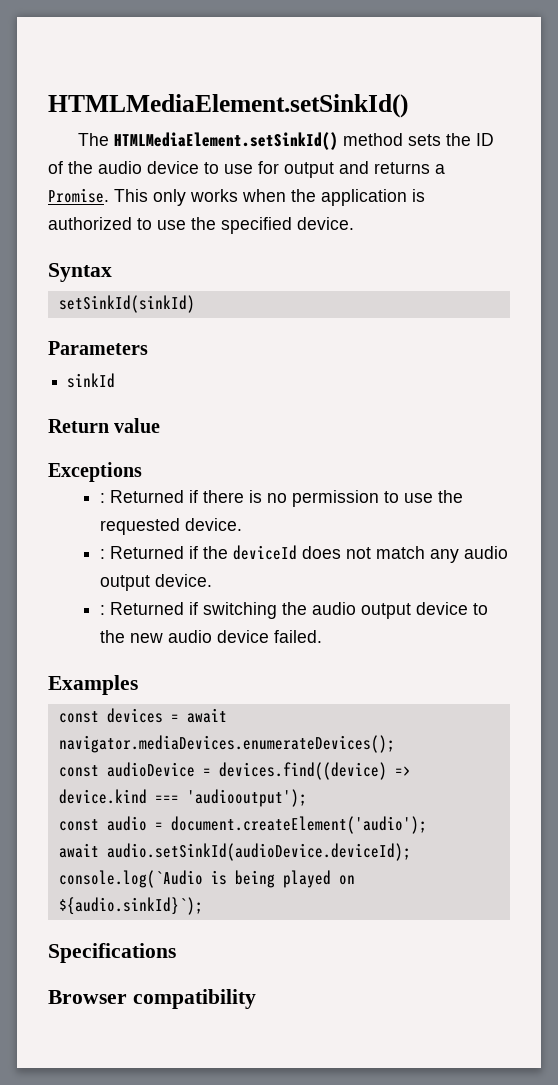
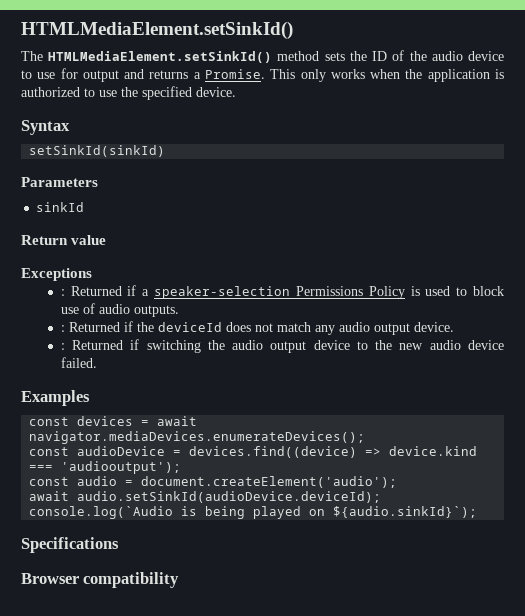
[202,490,463,507] [99,518,242,535] there is no permission to use the requested device. -> [142,286,505,299] [60,303,179,317] a speaker-selection Permissions Policy is used to block use of audio outputs.

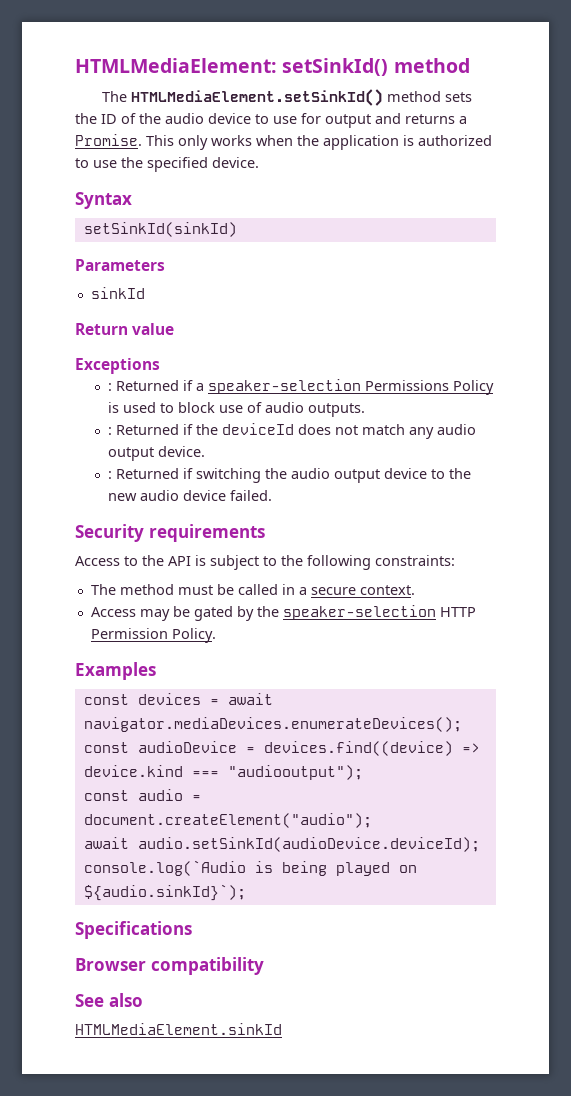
[21,21,293,40] HTMLMediaElement.setSinkId() -> [75,58,470,76] HTMLMediaElement: setSinkId() method
(97, 362) none -> [75,524,265,542] [75,555,455,570] [90,584,415,595] [90,605,476,621] [90,628,216,643] // Security requirements // Access to the API is subject to the following constraints: // The method must be called in a secure context. // Access may be gated by the speaker-selection HTTP Permission Policy.
[61,461,182,474] 'audiooutput'); -> [227,765,363,780] "audiooutput");
[141,476,398,488] document.createElement('audio'); -> [83,813,372,828] document.createElement("audio");
(180, 580) none -> [75,993,143,1007] [75,1023,282,1035] // See also // HTMLMediaElement.sinkId

